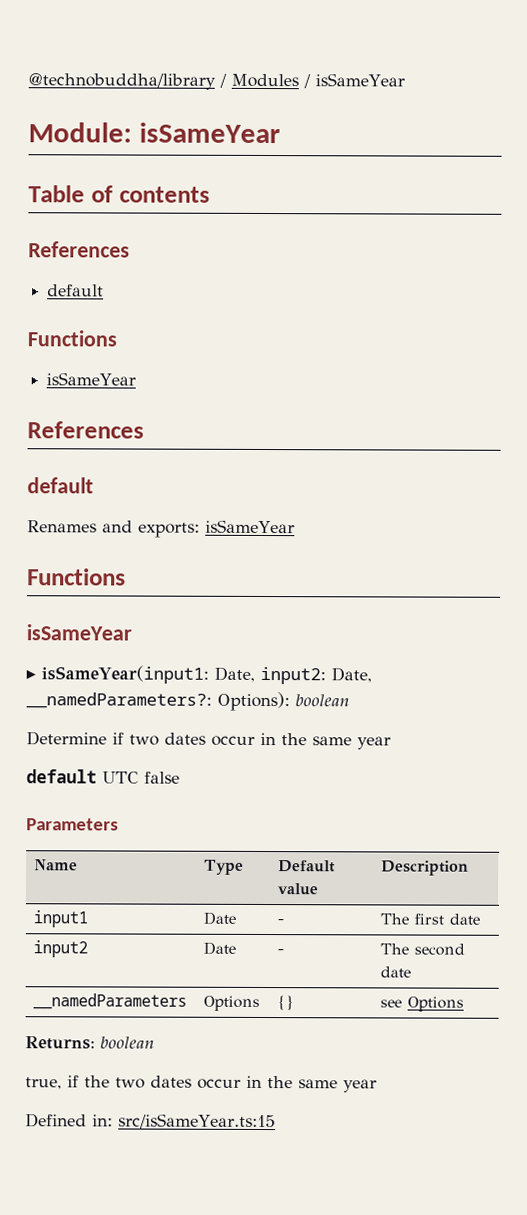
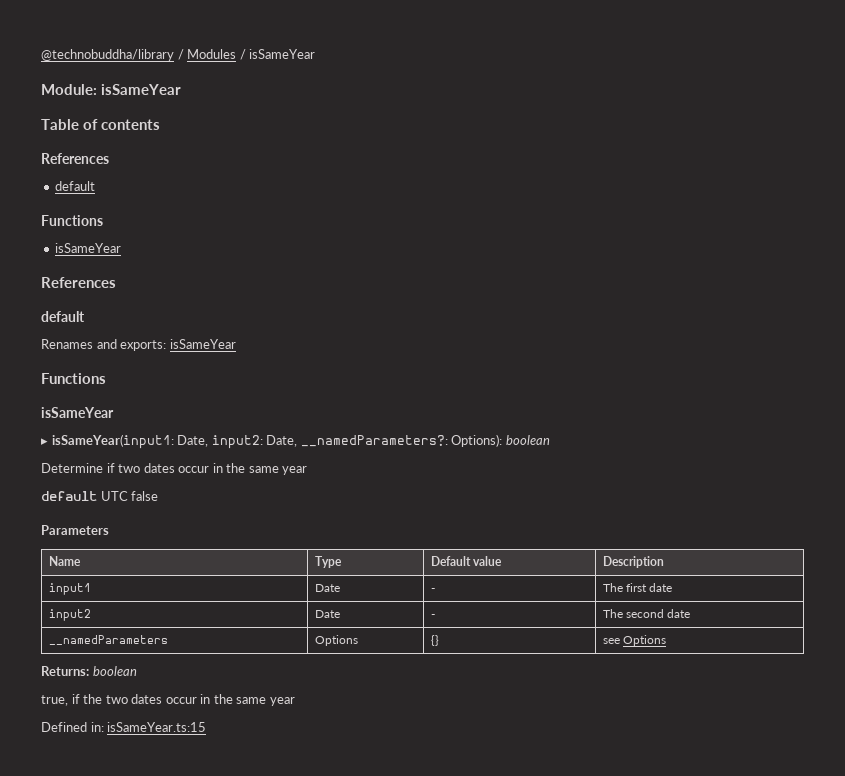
[118,1113,276,1130] src/isSameYear.ts:15 -> [107,722,207,732] isSameYear.ts:15

